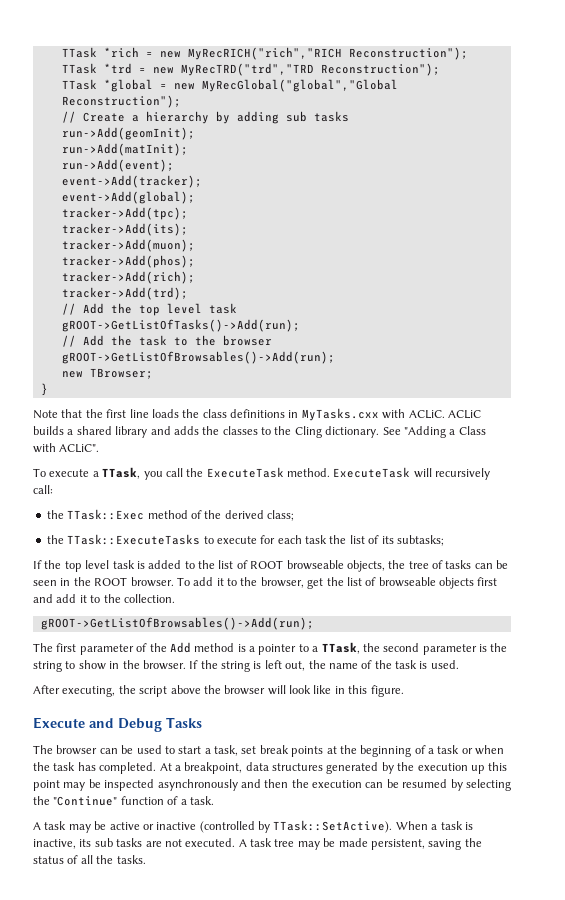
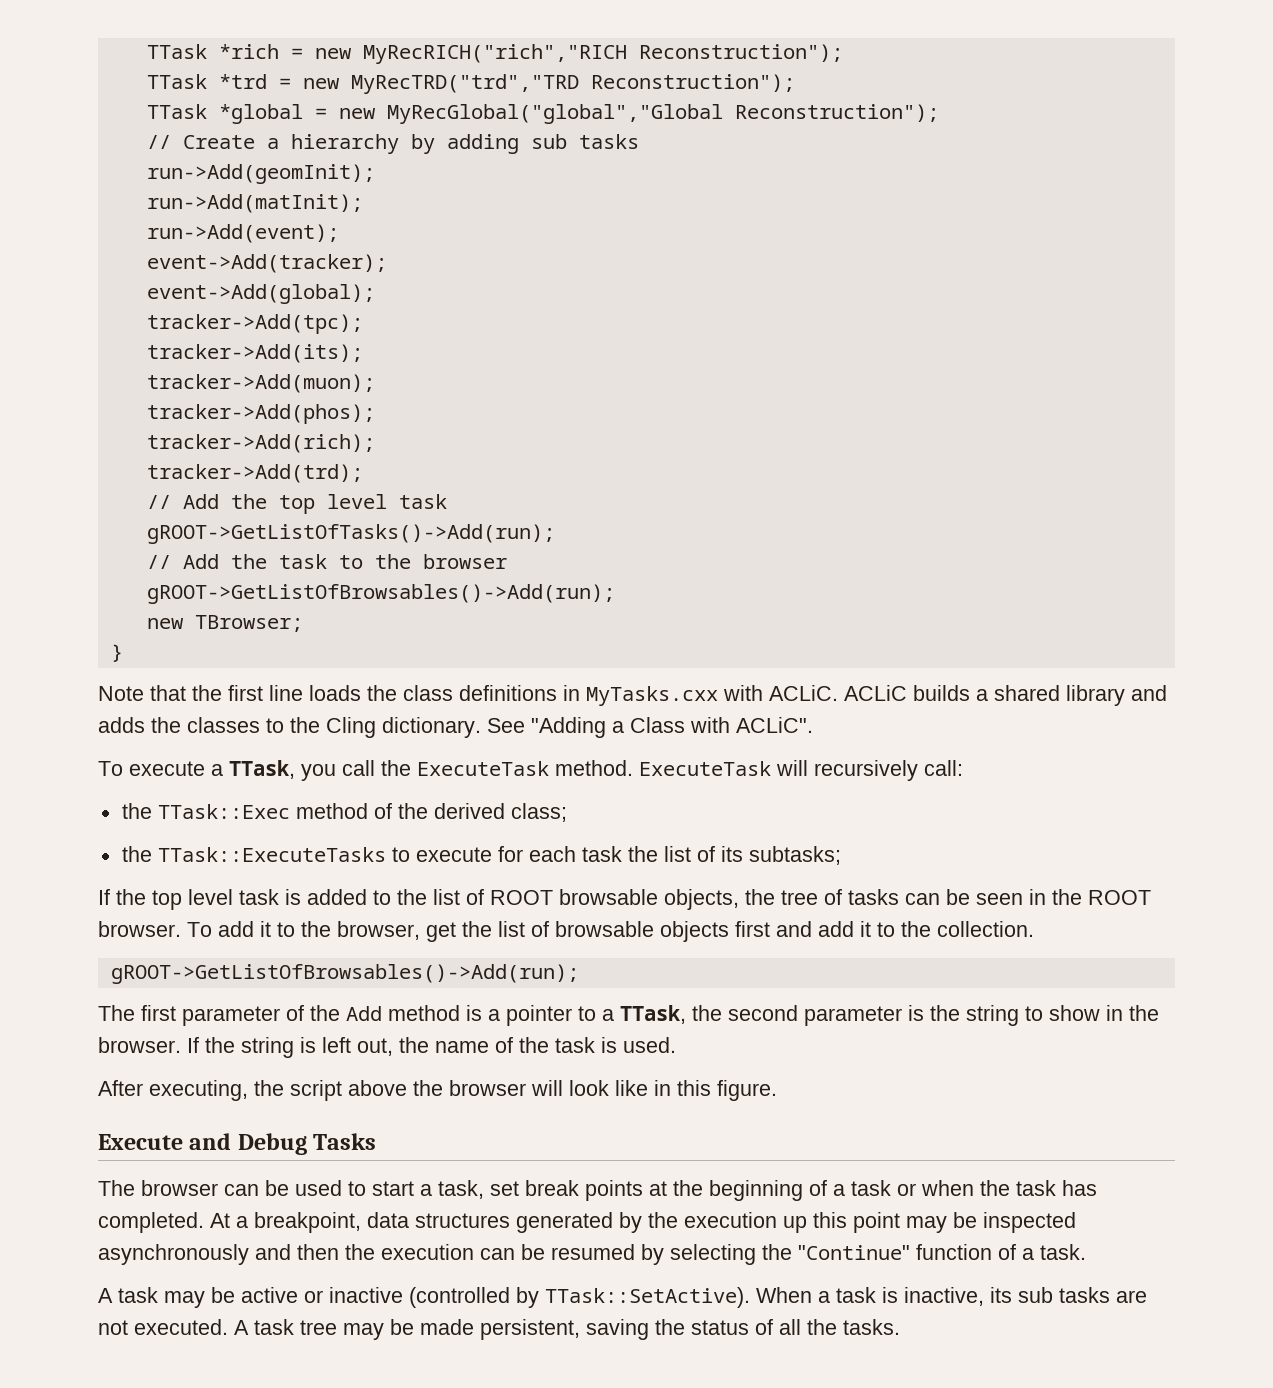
[286,560,344,570] browseable -> [559,889,658,905] browsable
[378,577,436,587] browseable -> [555,921,654,937] browsable

